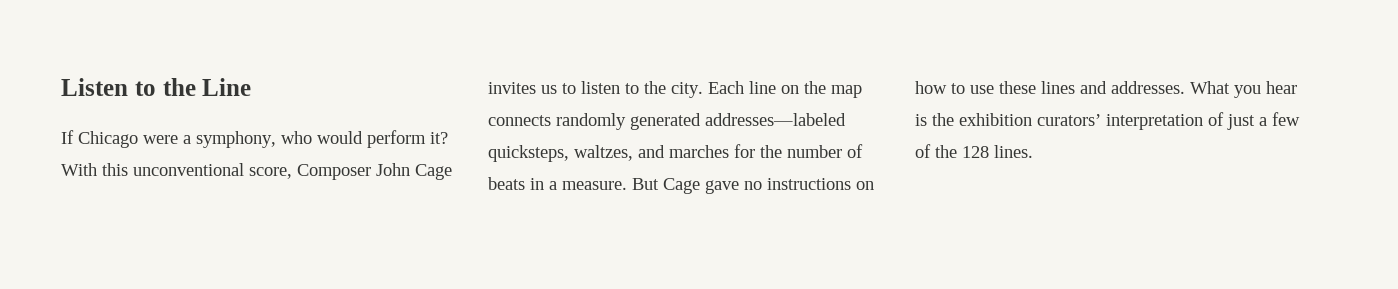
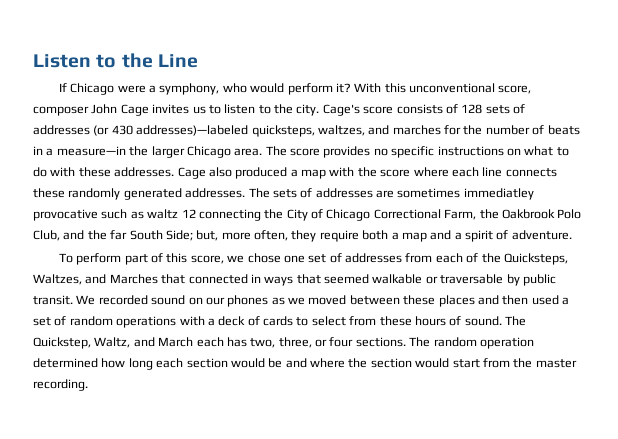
[297,164,371,180] Composer -> [33,106,89,116] composer
[708,81,862,98] [488,113,846,130] Each line on the map connects randomly generated addresses—labeled -> [322,104,525,116] [33,125,249,136] Cage's score consists of 128 sets of addresses (or 430 addresses)—labeled
[562,178,874,194] [915,81,1297,98] [915,112,1300,130] [915,144,1033,158] measure. But Cage gave no instructions on how to use these lines and addresses. What you hear is the exhibition curators’ interpretation of just a few of the 128 lines. -> [56,146,569,158] [33,167,557,179] [33,188,534,200] [33,209,582,221] [33,230,572,242] [58,253,568,265] [33,274,556,286] [33,295,569,307] [33,316,526,328] [33,337,534,349] [33,358,577,370] [33,379,88,391] measure—in the larger Chicago area. The score provides no specific instructions on what to do with these addresses. Cage also produced a map with the score where each line connects these randomly generated addresses. The sets of addresses are sometimes immediatley provocative such as waltz 12 connecting the City of Chicago Correctional Farm, the Oakbrook Polo Club, and the far South Side; but, more often, they require both a map and a spirit of adventure. // To perform part of this score, we chose one set of addresses from each of the Quicksteps, Waltzes, and Marches that connected in ways that seemed walkable or traversable by public transit. We recorded sound on our phones as we moved between these places and then used a set of random operations with a deck of cards to select from these hours of sound. The Quickstep, Waltz, and March each has two, three, or four sections. The random operation determined how long each section would be and where the section would start from the master recording.

